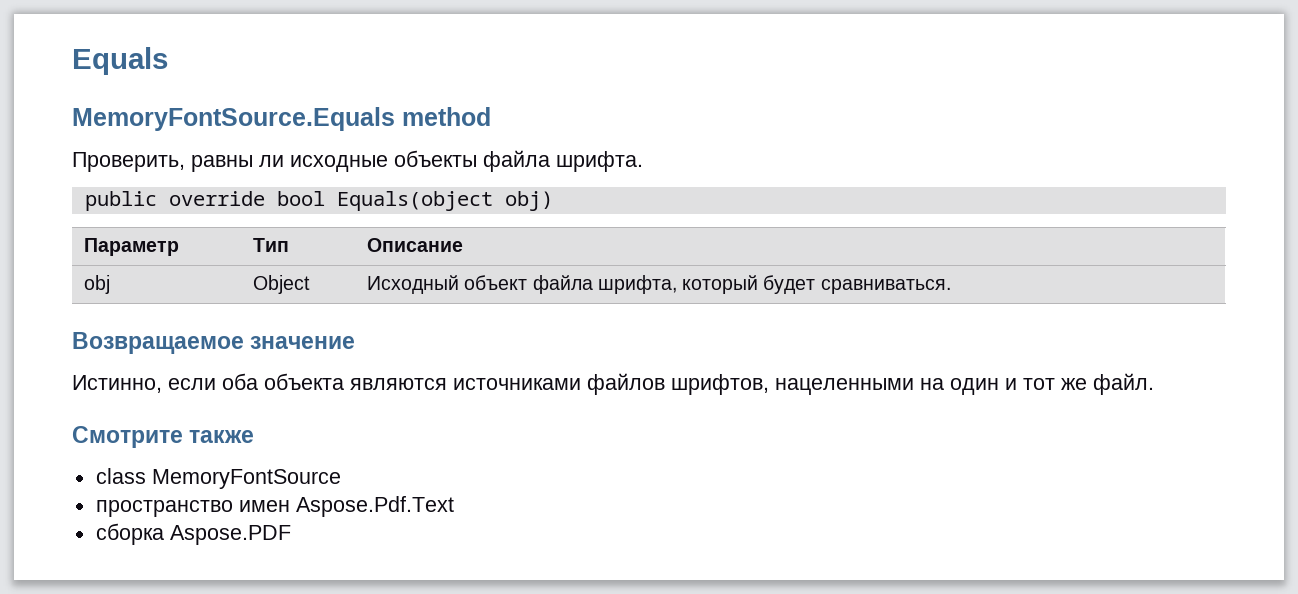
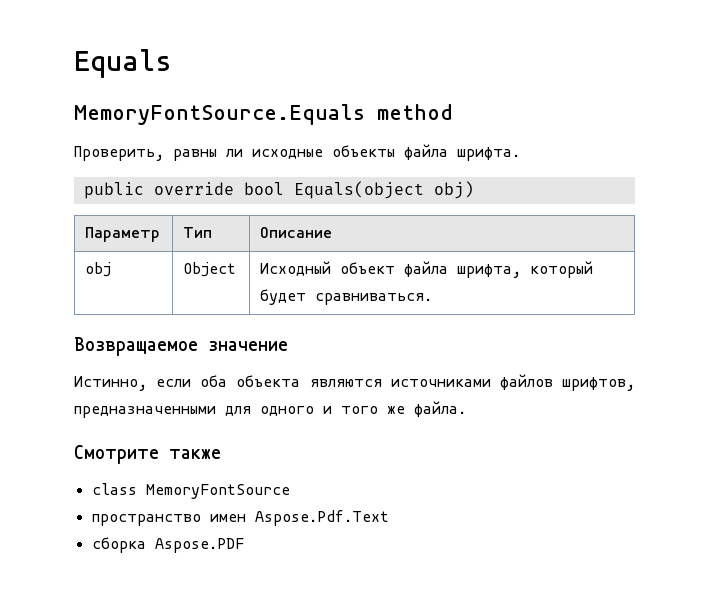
[775,373,1154,395] нацеленными на один и тот же файл. -> [74,401,466,418] предназначенными для одного и того же файла.

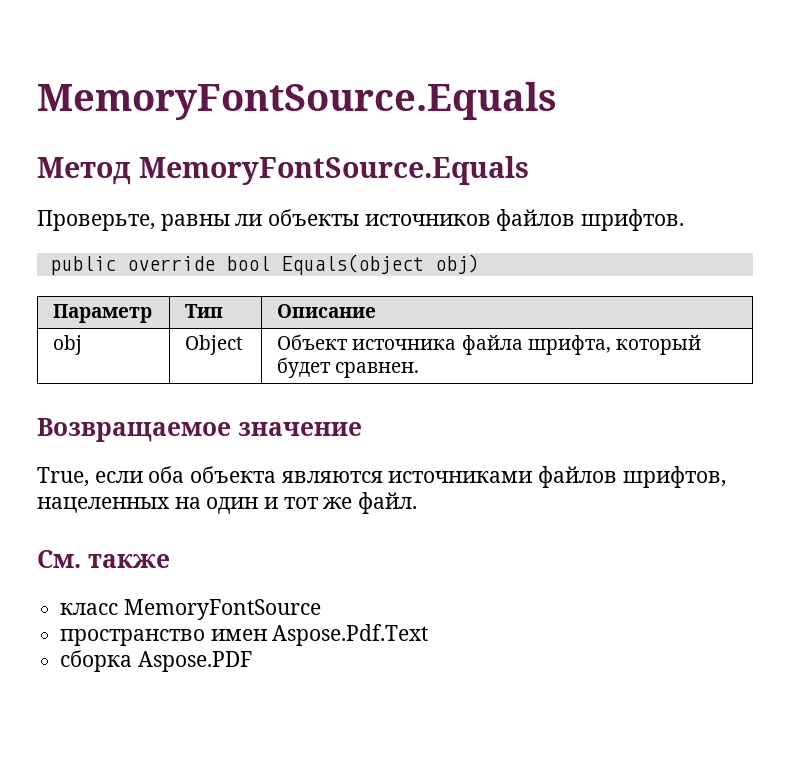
[74,49,172,78] [74,104,453,125] [74,144,520,161] Equals // MemoryFontSource.Equals method // Проверить, равны ли исходные объекты файла шрифта. -> [37,82,557,120] [37,156,529,185] [37,209,685,231] MemoryFontSource.Equals // Метод MemoryFontSource.Equals // Проверьте, равны ли объекты источников файлов шрифтов.
[260,261,396,276] Исходный объект -> [277,334,457,350] Объект источника
[315,293,433,305] сравниваться. -> [335,362,420,378] сравнен.
[74,376,147,391] Истинно, -> [37,467,89,487] True,
[74,401,466,418] [74,445,159,464] предназначенными для одного и того же файла. // Смотрите -> [37,492,418,514] [37,550,81,568] нацеленных на один и тот же файл. // См.
[91,483,137,495] class -> [60,603,119,615] класс

